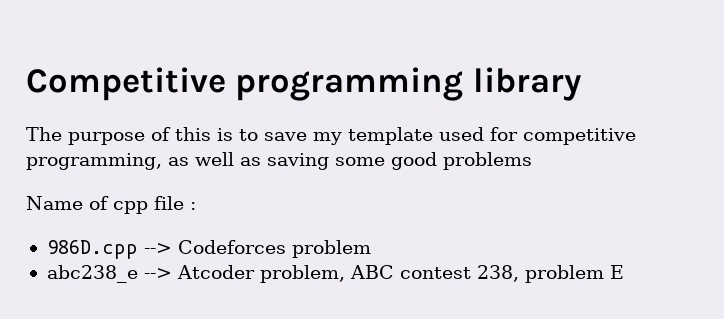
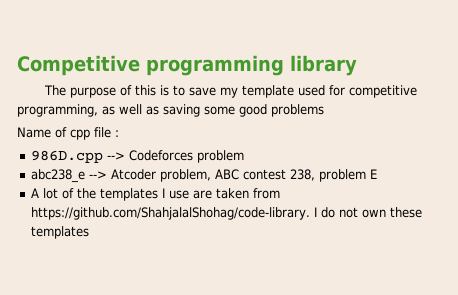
(624, 272) none -> [30,188,280,201] [30,207,422,220] [30,226,89,239] // A lot of the templates I use are taken from https://github.com/ShahjalalShohag/code-library. I do not own these templates

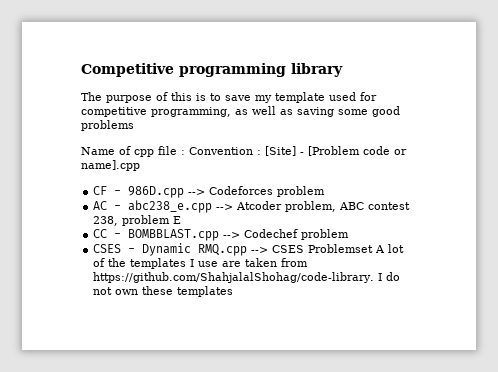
(119, 133) // -> [189,146,407,156] [81,160,140,171] [93,186,122,195] Convention : [Site] - [Problem code or name].cpp // CF -
[30,169,85,183] abc238_e -> [93,200,213,213] AC - abc238_e.cpp
(377, 174) none -> [93,229,350,241] [93,243,374,256] CC - BOMBBLAST.cpp --> Codechef problem // CSES - Dynamic RMQ.cpp --> CSES Problemset

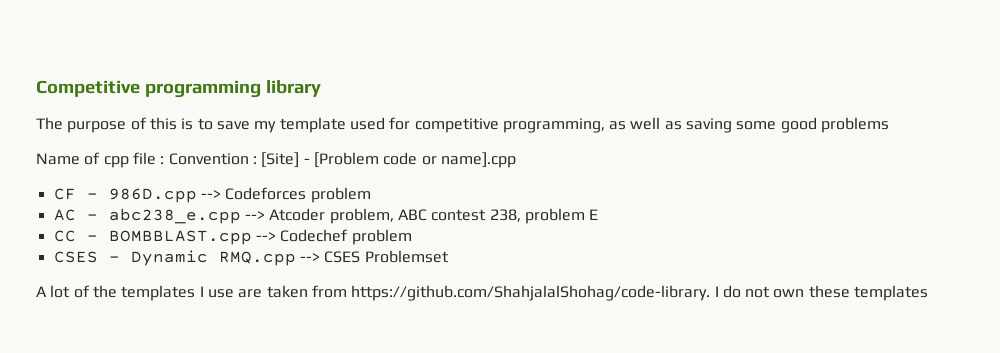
(374, 248) none -> (449, 256) //

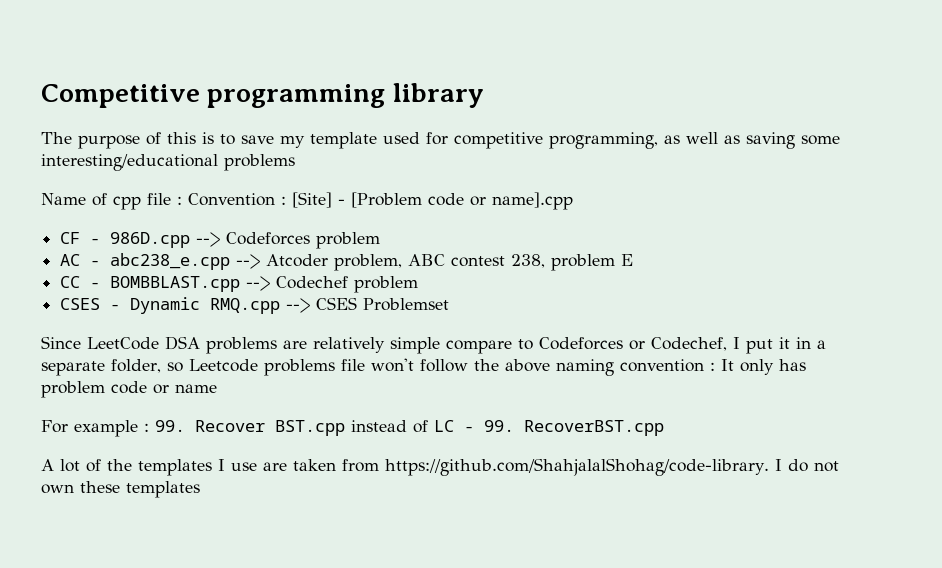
[780,117,817,133] good -> [41,154,218,171] interesting/educational
(449, 256) none -> [41,336,826,354] [41,358,806,376] [41,381,217,398] [41,420,664,437] // Since LeetCode DSA problems are relatively simple compare to Codeforces or Codechef, I put it in a separate folder, so Leetcode problems file won't follow the above naming convention : It only has problem code or name // For example : 99. Recover BST.cpp instead of LC - 99. RecoverBST.cpp

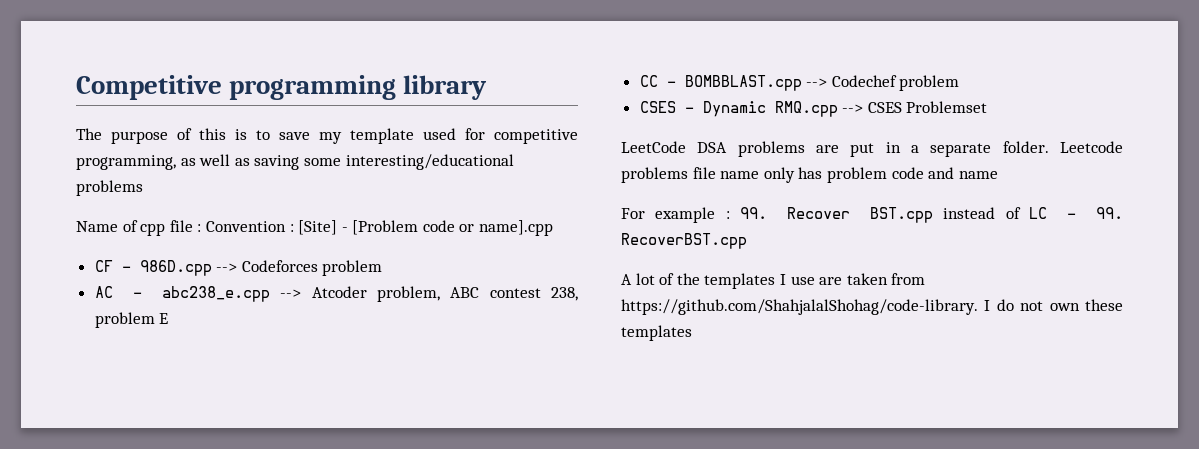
[41,336,81,349] Since -> (988, 107) none
[313,337,790,354] relatively simple compare to Codeforces or Codechef, I put it -> [850,143,875,157] put
[111,359,183,373] folder, so -> [1002,141,1049,153] folder.
[371,358,734,376] won't follow the above naming convention : It -> [720,171,760,179] name
[153,384,169,394] or -> [928,167,955,179] and

